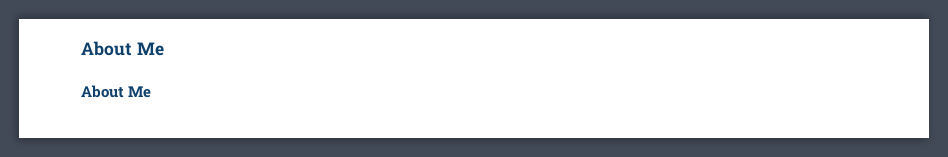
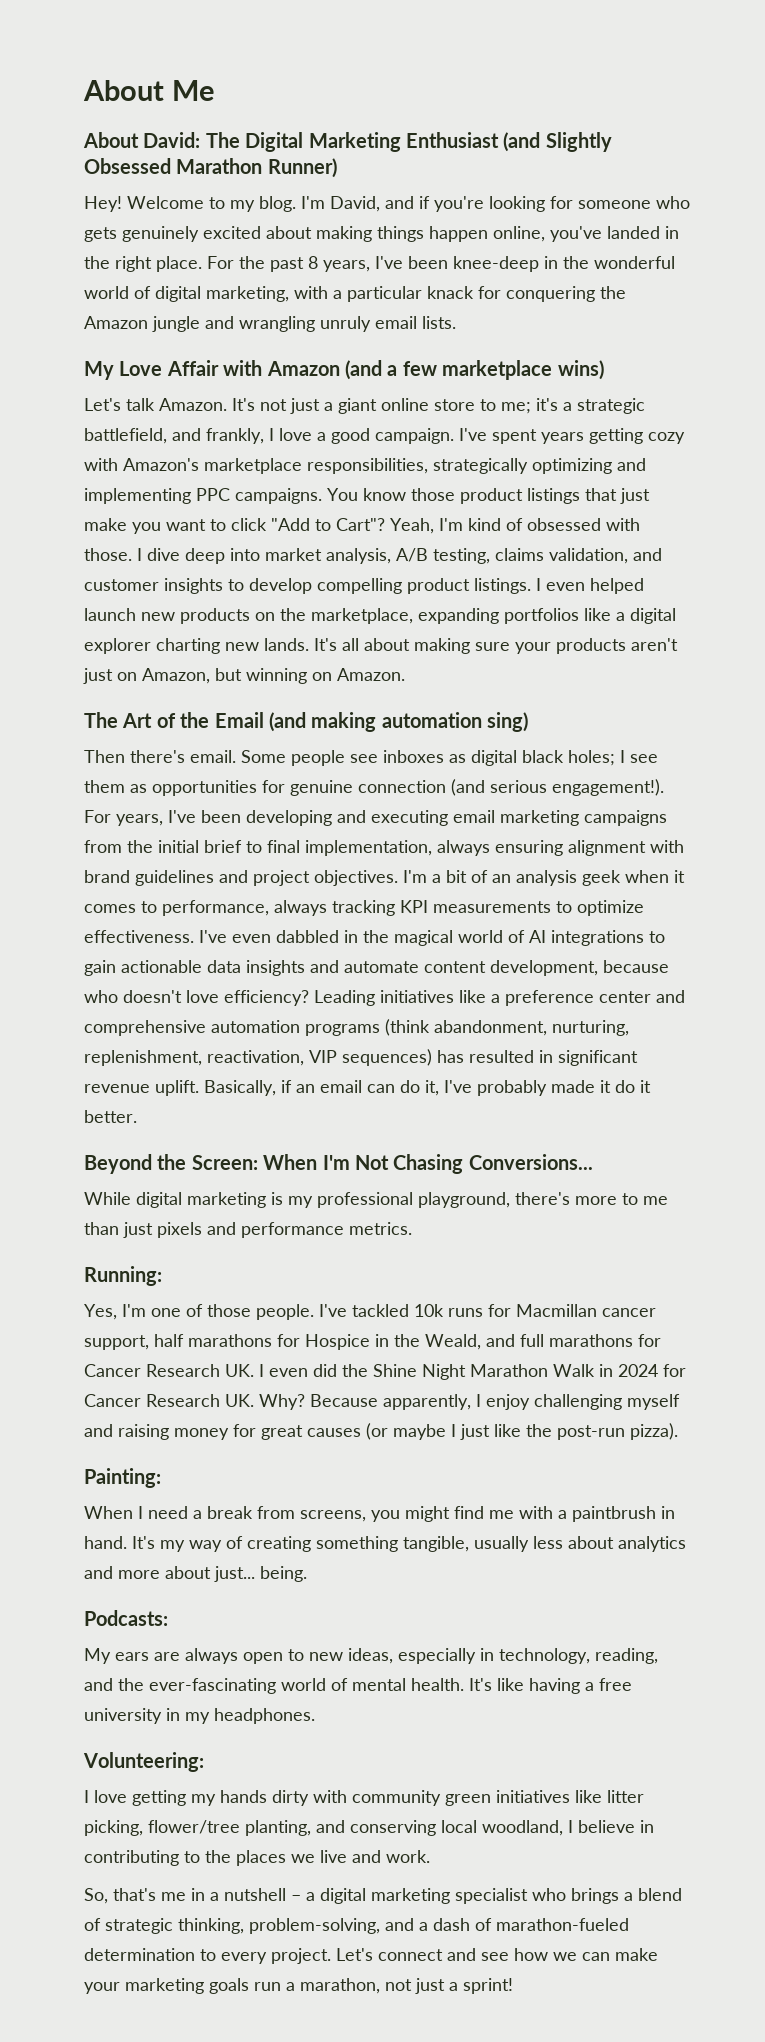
[128,86,152,98] Me -> [143,132,612,152] [84,158,337,178] [84,196,690,212] [84,226,679,242] [84,256,675,272] [84,286,626,302] [84,316,456,332] [84,360,604,380] [84,398,645,414] [84,428,685,444] [84,458,646,474] [84,488,650,504] [84,518,640,534] [84,548,662,564] [84,578,644,594] [84,608,676,624] [84,638,678,654] [83,668,405,684] [84,712,529,732] [84,750,658,766] [84,779,664,796] [84,810,667,826] [84,840,684,856] [84,870,685,886] [84,900,644,916] [84,930,665,946] [84,960,669,976] [84,990,685,1006] [84,1019,629,1036] [84,1049,638,1066] [84,1080,651,1096] [84,1110,137,1123] [84,1154,593,1174] [84,1192,668,1208] [84,1222,412,1238] [84,1266,162,1286] [84,1304,656,1320] [84,1334,661,1350] [84,1364,686,1380] [84,1394,680,1410] [84,1423,678,1440] [84,1468,161,1488] [84,1506,675,1522] [84,1536,686,1552] [84,1566,307,1582] [84,1610,168,1626] [84,1648,658,1664] [84,1678,632,1694] [84,1708,315,1724] [83,1752,204,1772] [84,1790,644,1806] [84,1820,654,1836] [84,1850,430,1866] [84,1888,682,1904] [84,1918,629,1934] [84,1948,658,1964] [84,1978,513,1994] David: The Digital Marketing Enthusiast (and Slightly Obsessed Marathon Runner) // Hey! Welcome to my blog. I'm David, and if you're looking for someone who gets genuinely excited about making things happen online, you've landed in the right place. For the past 8 years, I've been knee-deep in the wonderful world of digital marketing, with a particular knack for conquering the Amazon jungle and wrangling unruly email lists. // My Love Affair with Amazon (and a few marketplace wins) // Let's talk Amazon. It's not just a giant online store to me; it's a strategic battlefield, and frankly, I love a good campaign. I've spent years getting cozy with Amazon's marketplace responsibilities, strategically optimizing and implementing PPC campaigns. You know those product listings that just make you want to click "Add to Cart"? Yeah, I'm kind of obsessed with those. I dive deep into market analysis, A/B testing, claims validation, and customer insights to develop compelling product listings. I even helped launch new products on the marketplace, expanding portfolios like a digital explorer charting new lands. It's all about making sure your products aren't just on Amazon, but winning on Amazon. // The Art of the Email (and making automation sing) // Then there's email. Some people see inboxes as digital black holes; I see them as opportunities for genuine connection (and serious engagement!). For years, I've been developing and executing email marketing campaigns from the initial brief to final implementation, always ensuring alignment with brand guidelines and project objectives. I'm a bit of an analysis geek when it comes to performance, always tracking KPI measurements to optimize effectiveness. I've even dabbled in the magical world of AI integrations to gain actionable data insights and automate content development, because who doesn't love efficiency? Leading initiatives like a preference center and comprehensive automation programs (think abandonment, nurturing, replenishment, reactivation, VIP sequences) has resulted in significant revenue uplift. Basically, if an email can do it, I've probably made it do it better. // Beyond the Screen: When I'm Not Chasing Conversions... // While digital marketing is my professional playground, there's more to me than just pixels and performance metrics. // Running: // Yes, I'm one of those people. I've tackled 10k runs for Macmillan cancer support, half marathons for Hospice in the Weald, and full marathons for Cancer Research UK. I even did the Shine Night Marathon Walk in 2024 for Cancer Research UK. Why? Because apparently, I enjoy challenging myself and raising money for great causes (or maybe I just like the post-run pizza). // Painting: // When I need a break from screens, you might find me with a paintbrush in hand. It's my way of creating something tangible, usually less about analytics and more about just... being. // Podcasts: // My ears are always open to new ideas, especially in technology, reading, and the ever-fascinating world of mental health. It's like having a free university in my headphones. // Volunteering: // I love getting my hands dirty with community green initiatives like litter picking, flower/tree planting, and conserving local woodland, I believe in contributing to the places we live and work. // So, that's me in a nutshell – a digital marketing specialist who brings a blend of strategic thinking, problem-solving, and a dash of marathon-fueled determination to every project. Let's connect and see how we can make your marketing goals run a marathon, not just a sprint!

